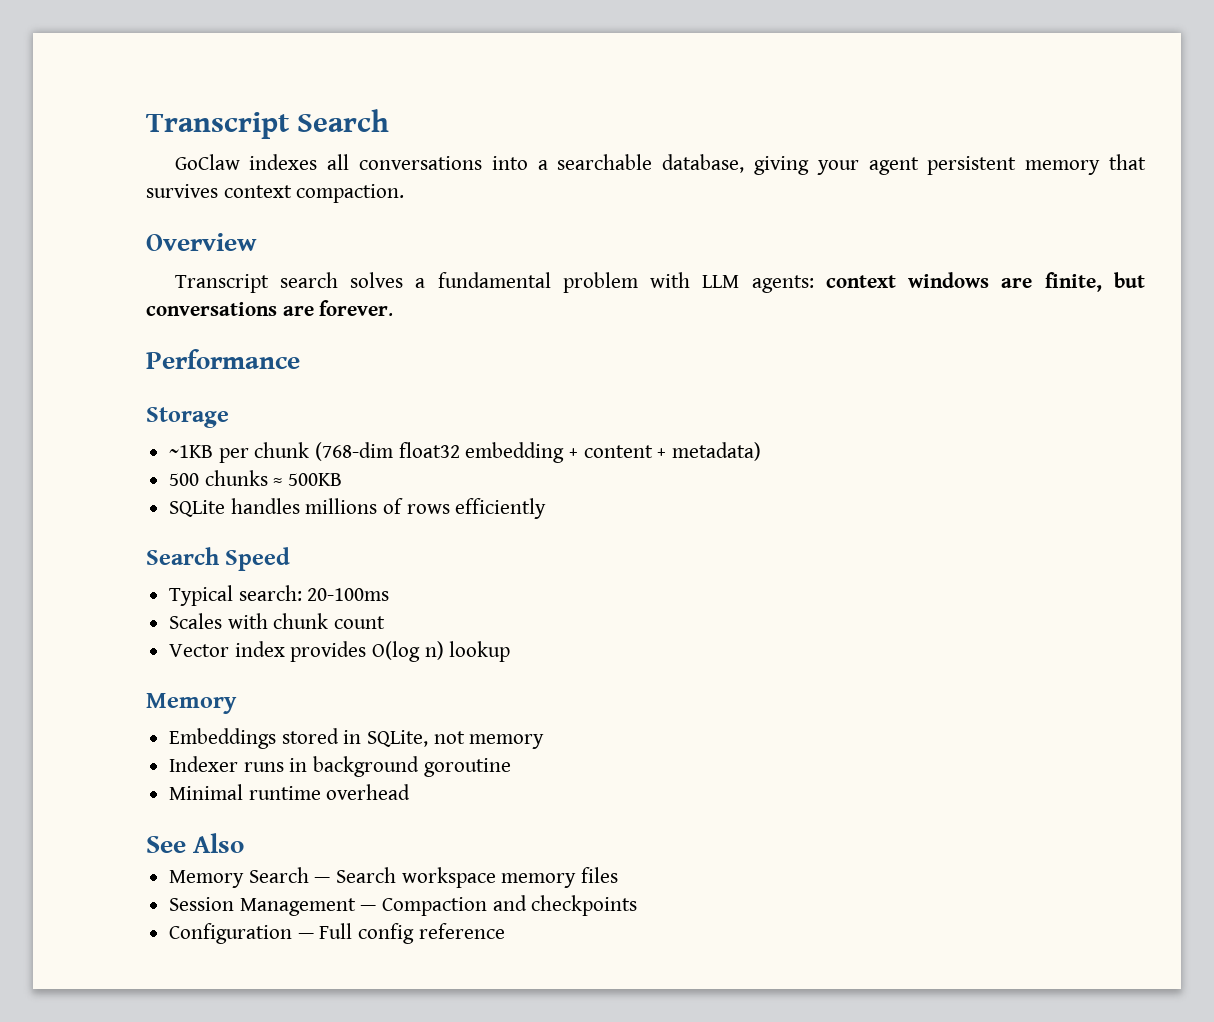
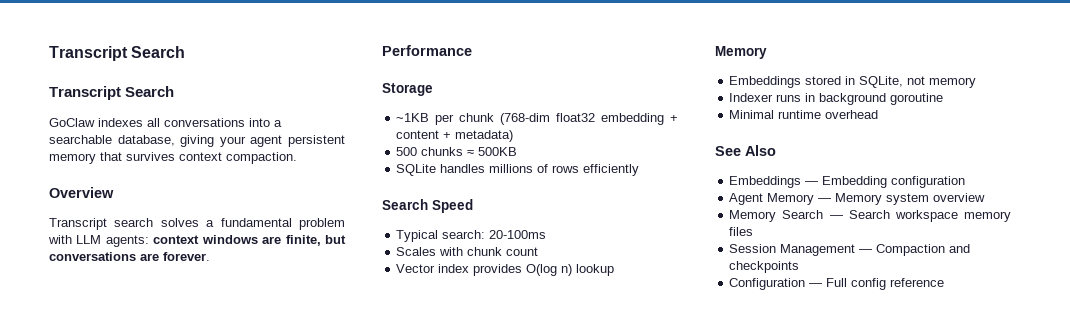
[146,109,389,139] Transcript Search -> [49,46,186,61] [49,86,175,100] Transcript Search // Transcript Search
(245, 843) none -> [729,176,966,188] [729,193,986,205] // Embeddings — Embedding configuration // Agent Memory — Memory system overview

